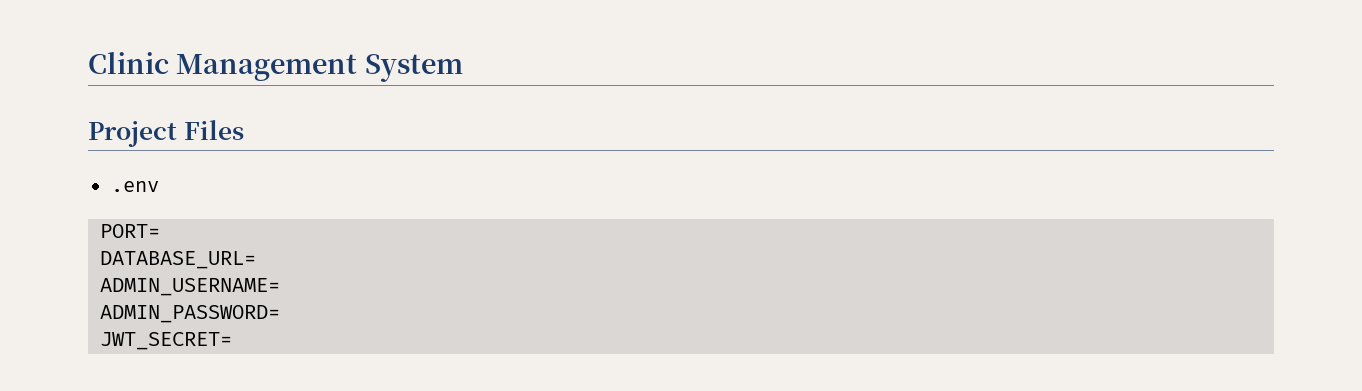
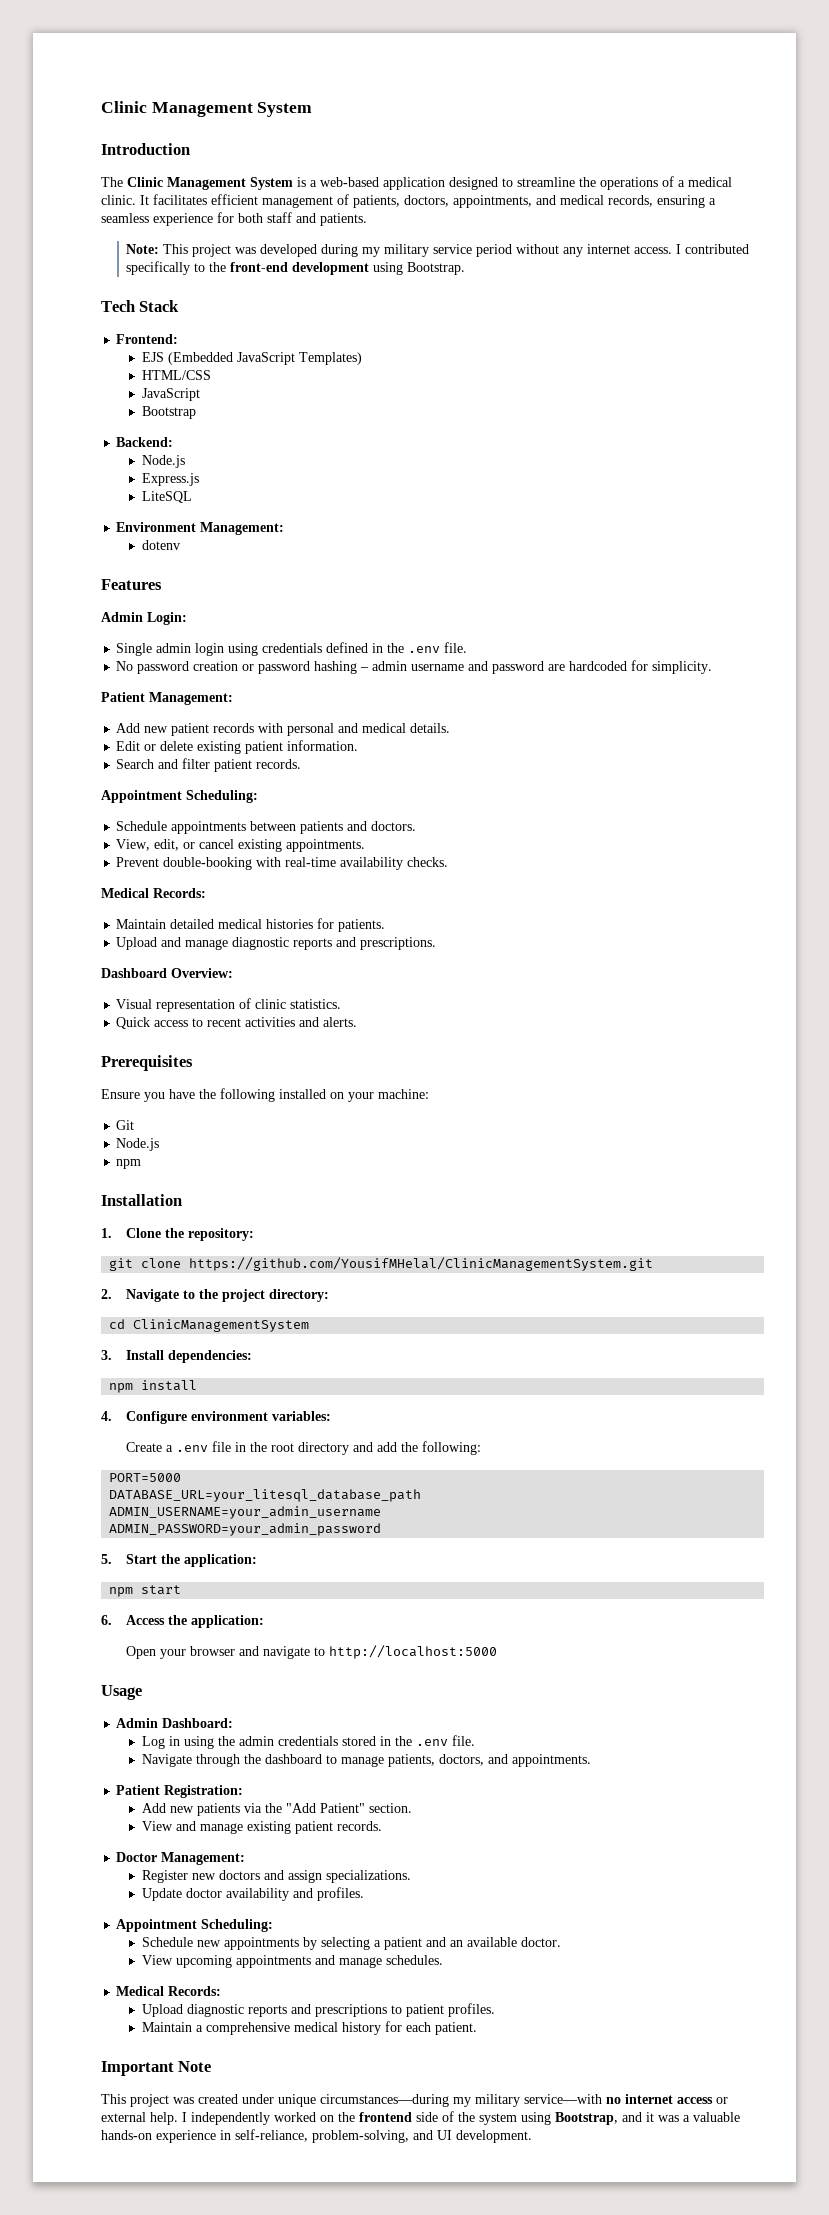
[88,120,244,147] [110,181,159,192] [100,224,161,238] [100,251,257,269] [100,278,281,296] [100,305,281,323] [100,332,233,350] Project Files // .env // PORT= // DATABASE_URL= // ADMIN_USERNAME= // ADMIN_PASSWORD= // JWT_SECRET= -> [101,143,190,155] [101,176,732,190] [101,194,716,208] [101,212,367,226] [126,244,750,257] [126,261,466,275] [101,300,180,312] [116,334,179,344] [141,352,362,365] [141,370,211,380] [141,388,200,401] [141,406,196,419] [116,437,174,447] [141,455,185,468] [141,473,199,486] [141,491,192,503] [116,522,285,535] [141,540,180,550] [101,579,162,590] [101,612,187,625] [116,642,468,656] [116,660,713,674] [101,692,233,705] [116,723,451,736] [116,740,359,754] [116,758,302,772] [101,790,258,803] [116,821,417,834] [116,839,366,852] [116,857,449,870] [101,888,206,898] [116,918,386,932] [116,937,437,950] [101,968,233,978] [116,998,342,1012] [116,1017,358,1029] [101,1055,193,1071] [101,1088,429,1102] [116,1120,135,1130] [116,1138,160,1151] [116,1159,142,1169] [101,1194,182,1206] [101,1228,255,1241] [109,1257,654,1271] [101,1289,330,1302] [109,1319,310,1332] [101,1350,253,1363] [109,1380,198,1393] [101,1411,332,1424] [126,1441,482,1455] [109,1473,182,1482] [109,1489,422,1502] [109,1506,382,1519] [109,1523,382,1536] [101,1554,258,1567] [109,1585,182,1597] [101,1615,265,1628] [126,1645,498,1659] [101,1685,142,1700] [116,1718,234,1728] [141,1735,475,1749] [141,1754,591,1767] [116,1785,244,1798] [141,1803,412,1816] [141,1821,382,1834] [116,1852,246,1865] [141,1870,411,1883] [141,1887,364,1901] [116,1919,274,1932] [141,1937,561,1950] [141,1955,443,1968] [116,1986,222,1996] [141,2003,495,2017] [141,2021,477,2035] [101,2061,212,2076] [101,2094,728,2107] [101,2111,740,2125] [101,2129,532,2143] Introduction // The Clinic Management System is a web-based application designed to streamline the operations of a medical clinic. It facilitates efficient management of patients, doctors, appointments, and medical records, ensuring a seamless experience for both staff and patients. // Note: This project was developed during my military service period without any internet access. I contributed specifically to the front-end development using Bootstrap. // Tech Stack // Frontend: // EJS (Embedded JavaScript Templates) // HTML/CSS // JavaScript // Bootstrap // Backend: // Node.js // Express.js // LiteSQL // Environment Management: // dotenv // Features // Admin Login: // Single admin login using credentials defined in the .env file. // No password creation or password hashing – admin username and password are hardcoded for simplicity. // Patient Management: // Add new patient records with personal and medical details. // Edit or delete existing patient information. // Search and filter patient records. // Appointment Scheduling: // Schedule appointments between patients and doctors. // View, edit, or cancel existing appointments. // Prevent double-booking with real-time availability checks. // Medical Records: // Maintain detailed medical histories for patients. // Upload and manage diagnostic reports and prescriptions. // Dashboard Overview: // Visual representation of clinic statistics. // Quick access to recent activities and alerts. // Prerequisites // Ensure you have the following installed on your machine: // Git // Node.js // npm // Installation // 1. Clone the repository: // git clone https://github.com/YousifMHelal/ClinicManagementSystem.git // 2. Navigate to the project directory: // cd ClinicManagementSystem // 3. Install dependencies: // npm install // 4. Configure environment variables: // Create a .env file in the root directory and add the following: // PORT=5000 // DATABASE_URL=your_litesql_database_path // ADMIN_USERNAME=your_admin_username // ADMIN_PASSWORD=your_admin_password // 5. Start the application: // npm start // 6. Access the application: // Open your browser and navigate to http://localhost:5000 // Usage // Admin Dashboard: // Log in using the admin credentials stored in the .env file. // Navigate through the dashboard to manage patients, doctors, and appointments. // Patient Registration: // Add new patients via the "Add Patient" section. // View and manage existing patient records. // Doctor Management: // Register new doctors and assign specializations. // Update doctor availability and profiles. // Appointment Scheduling: // Schedule new appointments by selecting a patient and an available doctor. // View upcoming appointments and manage schedules. // Medical Records: // Upload diagnostic reports and prescriptions to patient profiles. // Maintain a comprehensive medical history for each patient. // Important Note // This project was created under unique circumstances—during my military service—with no internet access or external help. I independently worked on the frontend side of the system using Bootstrap, and it was a valuable hands-on experience in self-reliance, problem-solving, and UI development.

